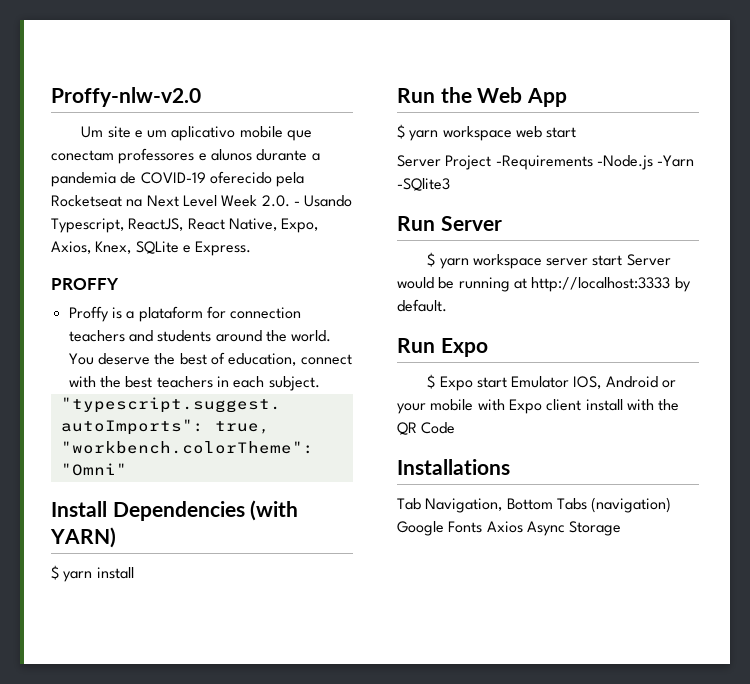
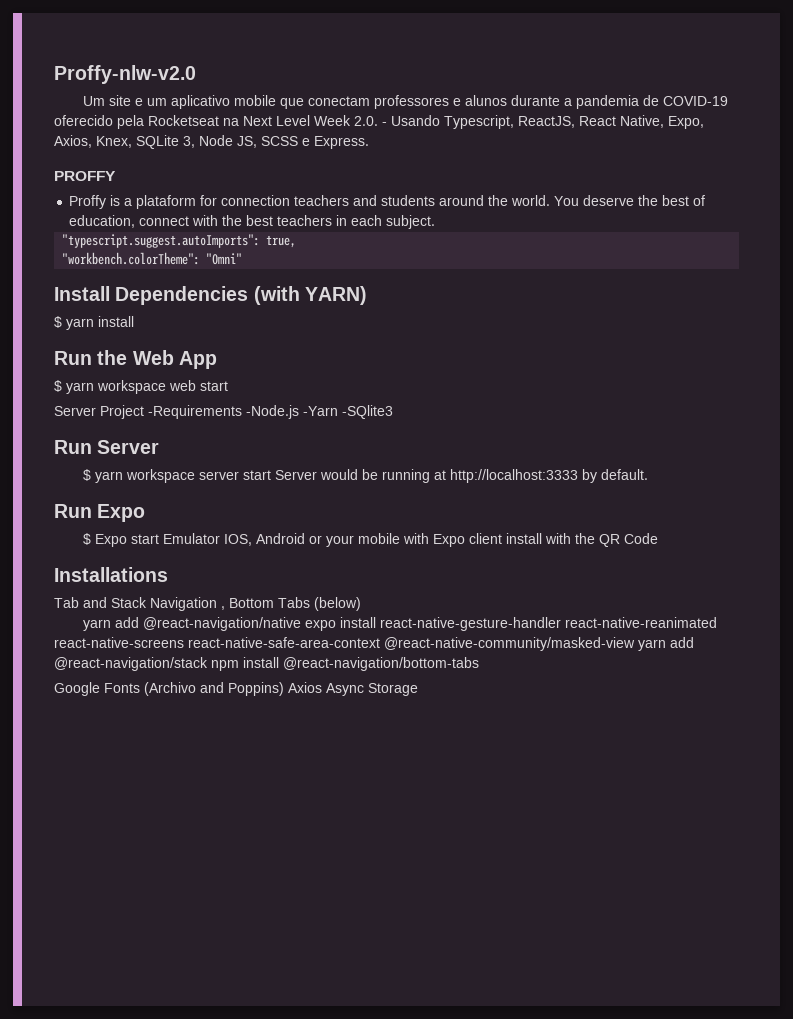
(179, 247) none -> [183,135,298,148] 3, Node JS, SCSS
[425,497,672,513] [397,521,483,536] Navigation, Bottom Tabs (navigation) Google Fonts -> [83,597,361,611] [83,617,718,631] [54,637,694,651] [54,657,479,671] [54,682,284,696] and Stack Navigation , Bottom Tabs (below) // yarn add @react-navigation/native expo install react-native-gesture-handler react-native-reanimated react-native-screens react-native-safe-area-context @react-native-community/masked-view yarn add @react-navigation/stack npm install @react-navigation/bottom-tabs // Google Fonts (Archivo and Poppins)

